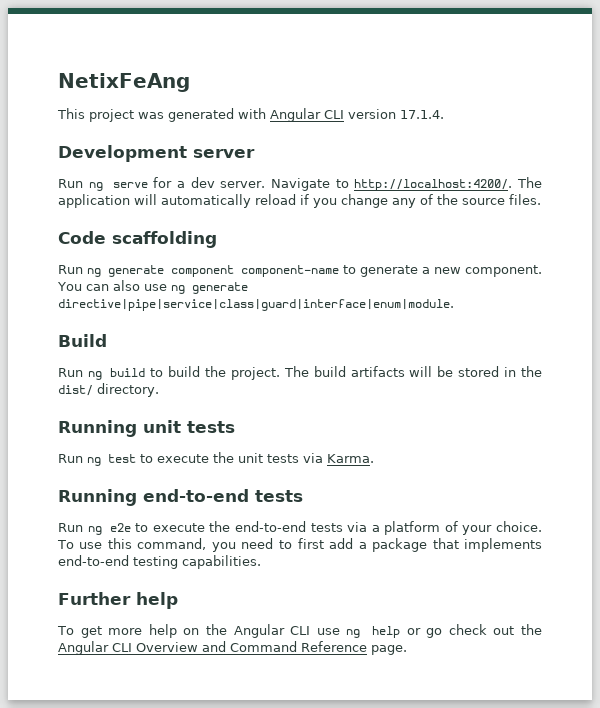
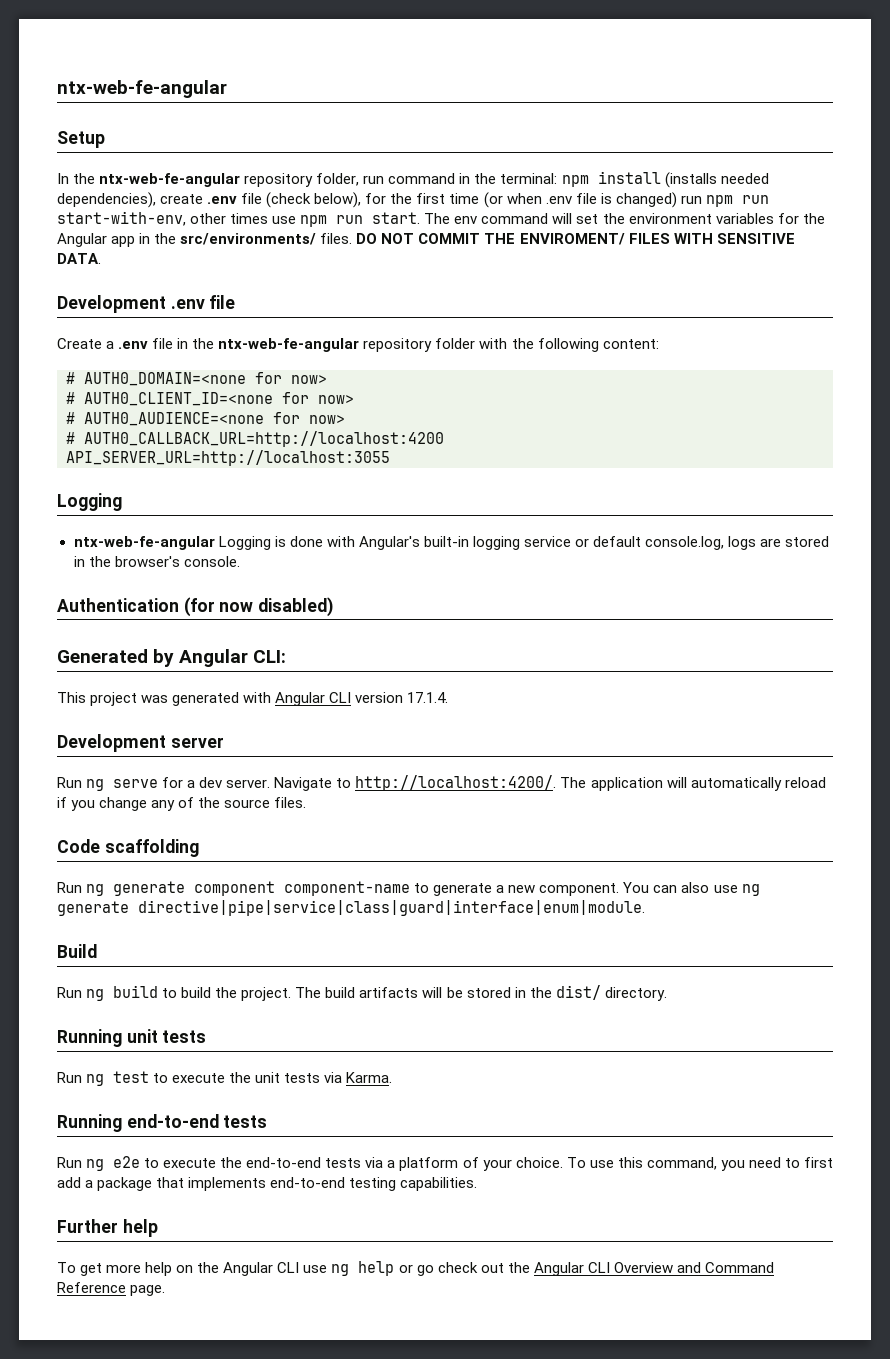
[58,73,190,92] NetixFeAng -> [57,80,227,98] [57,131,105,148] [57,171,769,188] [57,192,769,208] [57,211,825,227] [57,233,795,247] [57,253,101,264] [57,295,236,313] [57,338,659,352] [66,372,327,386] [66,392,354,406] [66,412,345,426] [66,431,444,447] [66,450,390,466] [57,493,122,511] [73,536,830,550] [73,556,240,567] [57,597,334,617] [57,649,287,667] ntx-web-fe-angular // Setup // In the ntx-web-fe-angular repository folder, run command in the terminal: npm install (installs needed dependencies), create .env file (check below), for the first time (or when .env file is changed) run npm run start-with-env, other times use npm run start. The env command will set the environment variables for the Angular app in the src/environments/ files. DO NOT COMMIT THE ENVIROMENT/ FILES WITH SENSITIVE DATA. // Development .env file // Create a .env file in the ntx-web-fe-angular repository folder with the following content: // # AUTH0_DOMAIN=<none for now> // # AUTH0_CLIENT_ID=<none for now> // # AUTH0_AUDIENCE=<none for now> // # AUTH0_CALLBACK_URL=http://localhost:4200 // API_SERVER_URL=http://localhost:3055 // Logging // ntx-web-fe-angular Logging is done with Angular's built-in logging service or default console.log, logs are stored in the browser's console. // Authentication (for now disabled) // Generated by Angular CLI:

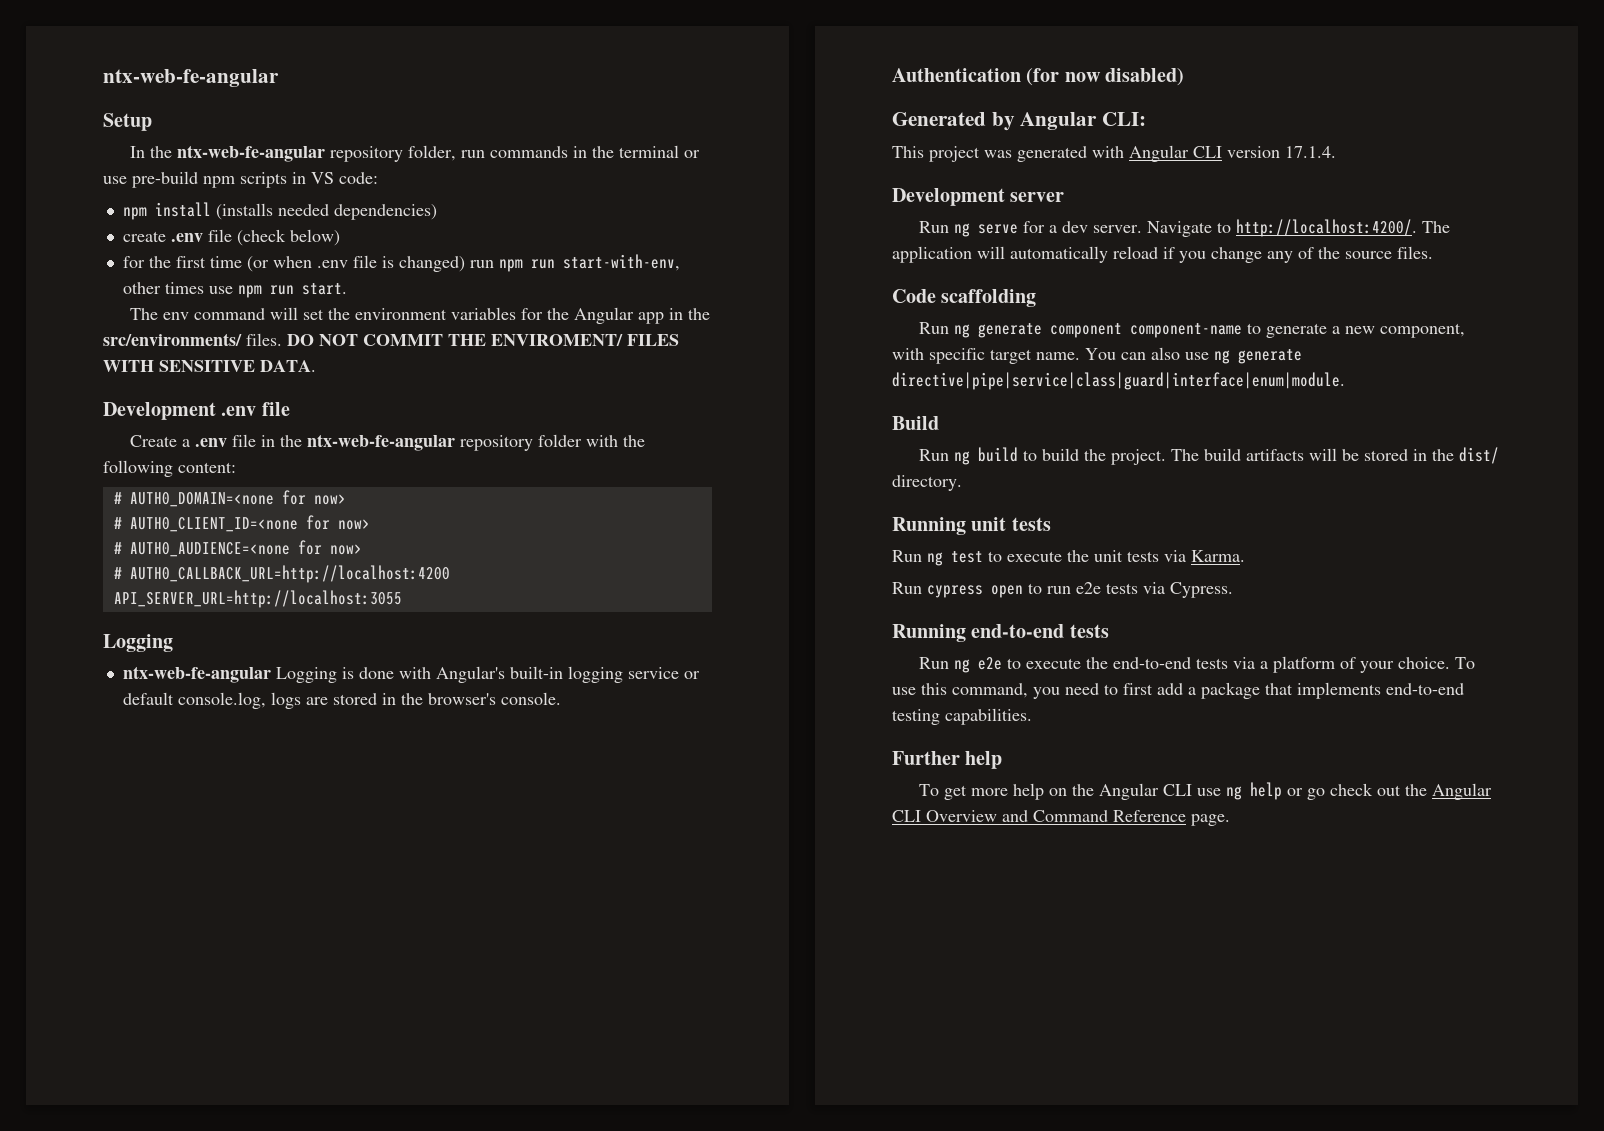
[388,173,558,184] command in the terminal: -> [489,145,700,158] [103,171,378,188] commands in the terminal or use pre-build npm scripts in VS code: //
[57,192,156,208] dependencies), -> [333,204,437,220] dependencies) //
[314,192,362,208] below), -> [289,229,340,246] below) //
(421, 218) none -> (347, 289) //
[539,883,620,896] component. -> [1379,323,1465,338] [892,348,1080,364] component, with specific target name.
(393, 1077) none -> [892,582,1233,598] // Run cypress open to run e2e tests via Cypress.

